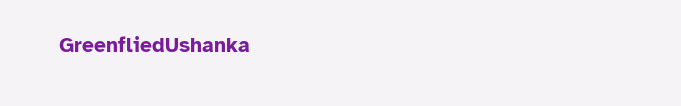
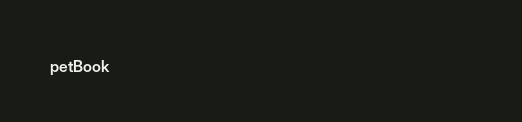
[59,36,250,52] GreenfliedUshanka -> [50,60,110,76] petBook

